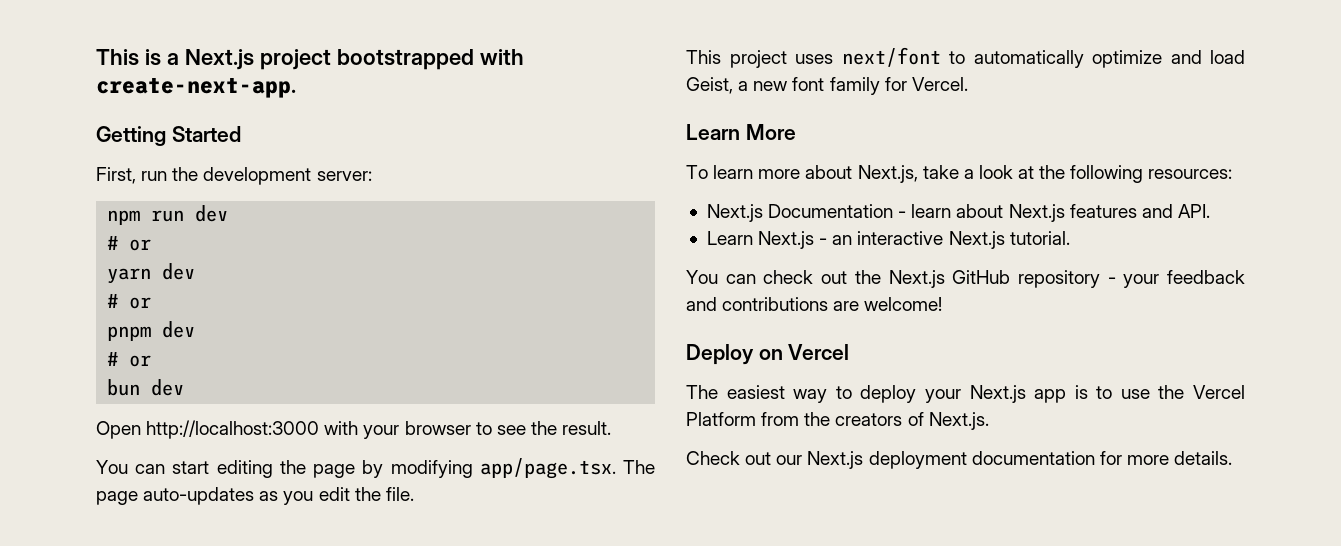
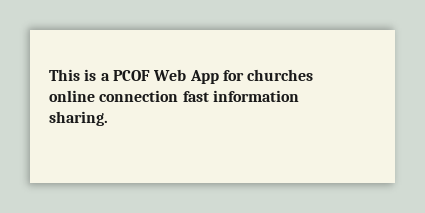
[184,49,524,70] [96,78,296,98] [96,126,241,146] [96,167,372,185] [107,205,229,225] [107,236,152,251] [107,263,196,284] [107,294,152,309] [107,321,196,341] [107,352,152,367] [107,379,185,396] [96,420,612,439] [96,458,655,479] [96,487,414,505] [686,47,1245,68] [686,77,968,95] [686,124,796,140] [686,165,1233,183] [706,204,1210,222] [706,231,1070,249] [686,270,1245,288] [686,297,943,311] [686,344,850,365] [686,385,1245,403] [686,412,989,430] [686,451,1233,469] Next.js project bootstrapped with create-next-app. // Getting Started // First, run the development server: // npm run dev // # or // yarn dev // # or // pnpm dev // # or // bun dev // Open http://localhost:3000 with your browser to see the result. // You can start editing the page by modifying app/page.tsx. The page auto-updates as you edit the file. // This project uses next/font to automatically optimize and load Geist, a new font family for Vercel. // Learn More // To learn more about Next.js, take a look at the following resources: // Next.js Documentation - learn about Next.js features and API. // Learn Next.js - an interactive Next.js tutorial. // You can check out the Next.js GitHub repository - your feedback and contributions are welcome! // Deploy on Vercel // The easiest way to deploy your Next.js app is to use the Vercel Platform from the creators of Next.js. // Check out our Next.js deployment documentation for more details. -> [112,69,314,84] [49,90,299,102] [49,111,108,126] PCOF Web App for churches online connection fast information sharing.

